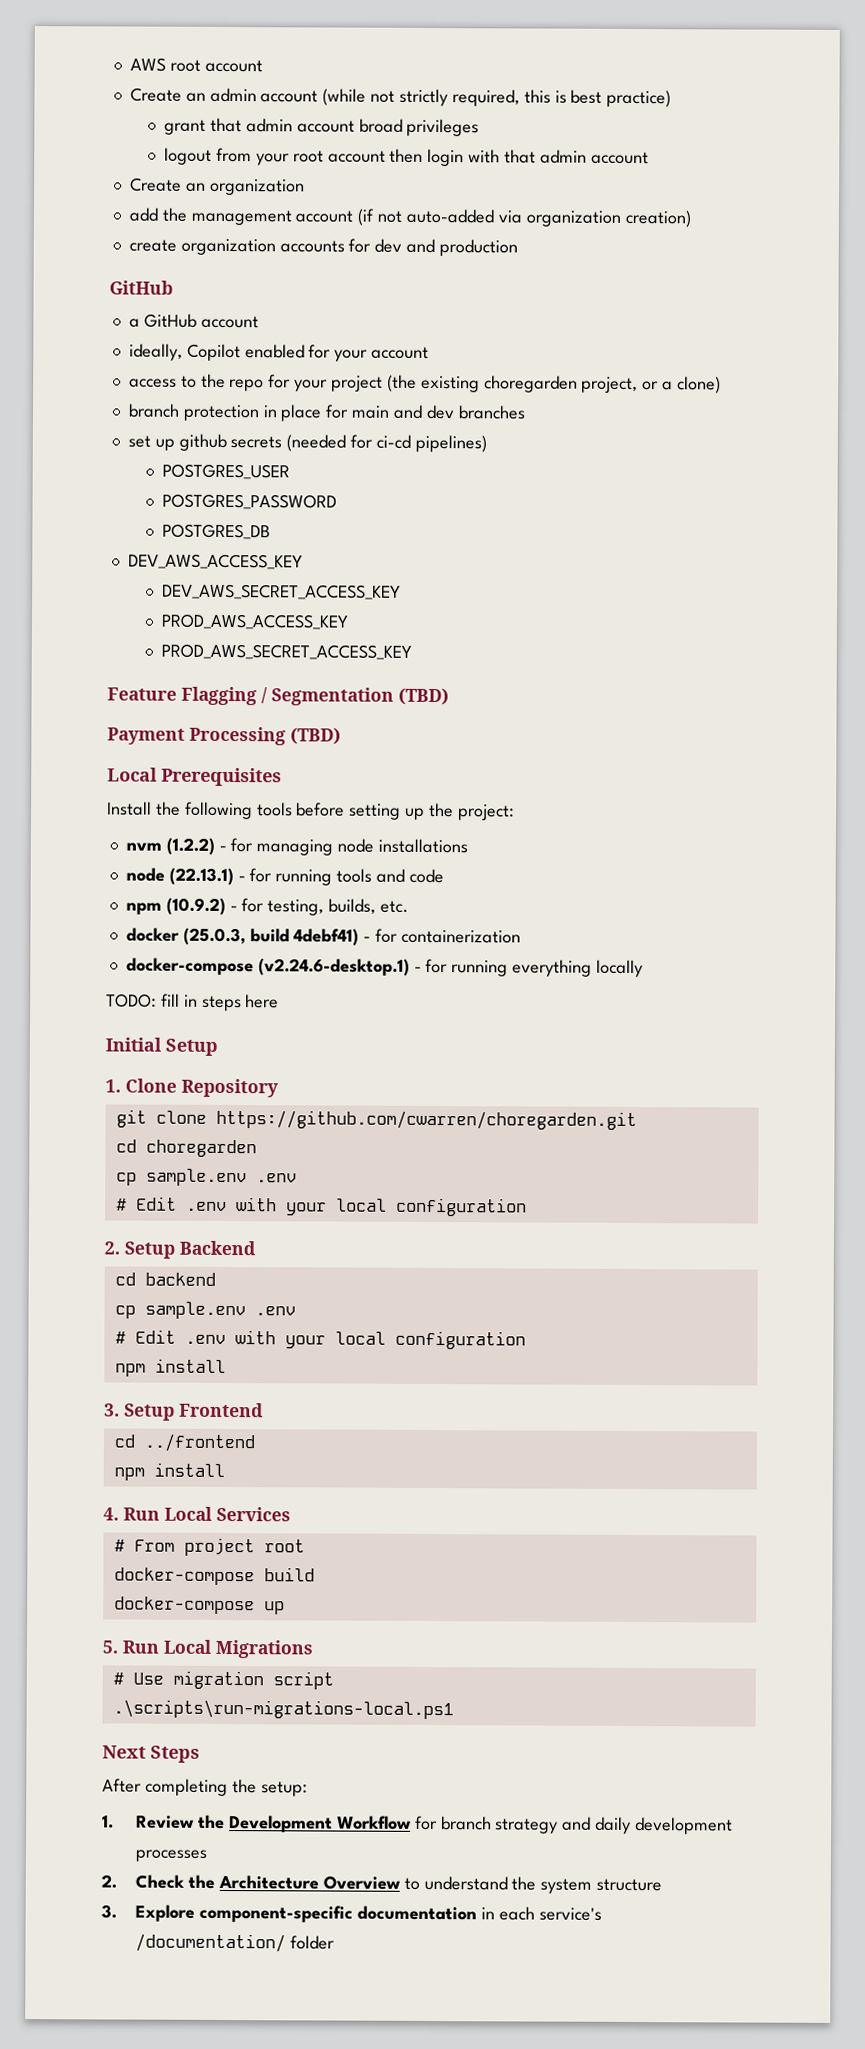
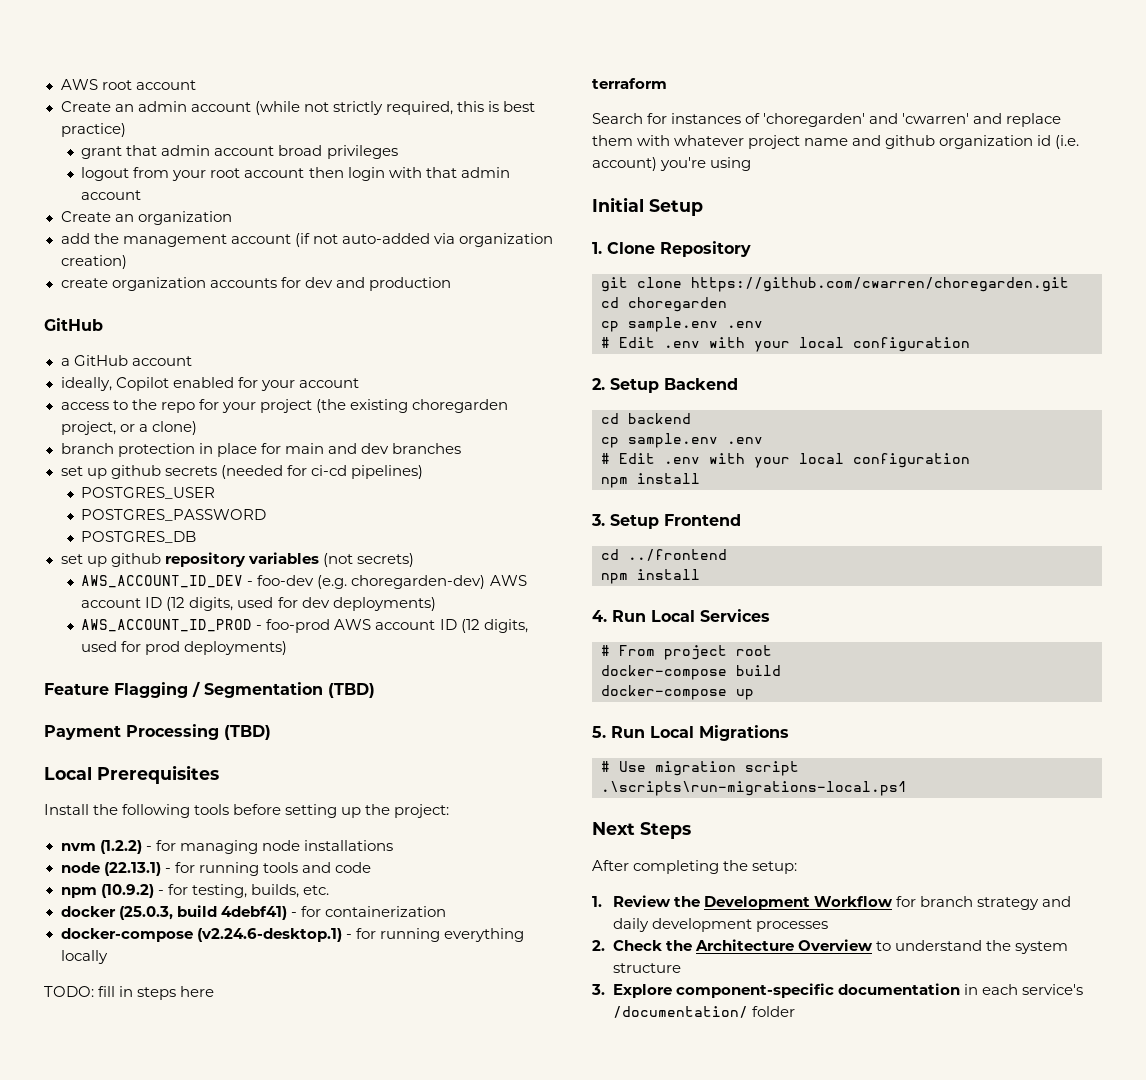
[127,553,303,570] [162,583,402,600] [161,613,350,630] [161,643,413,660] DEV_AWS_ACCESS_KEY // DEV_AWS_SECRET_ACCESS_KEY // PROD_AWS_ACCESS_KEY // PROD_AWS_SECRET_ACCESS_KEY -> [60,552,414,567] [81,575,527,589] [81,597,436,611] [81,619,528,633] [81,641,288,655] set up github repository variables (not secrets) // AWS_ACCOUNT_ID_DEV - foo-dev (e.g. choregarden-dev) AWS account ID (12 digits, used for dev deployments) // AWS_ACCOUNT_ID_PROD - foo-prod AWS account ID (12 digits, used for prod deployments)
(280, 1001) none -> [592,78,667,89] [592,113,1062,127] [592,135,1080,149] [592,157,752,171] // terraform // Search for instances of 'choregarden' and 'cwarren' and replace them with whatever project name and github organization id (i.e. account) you're using

